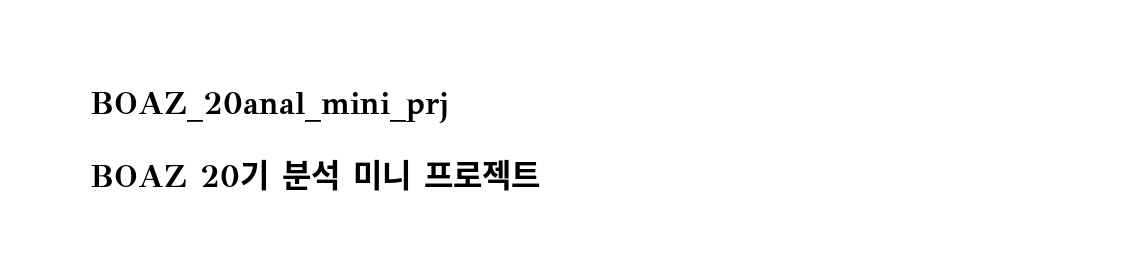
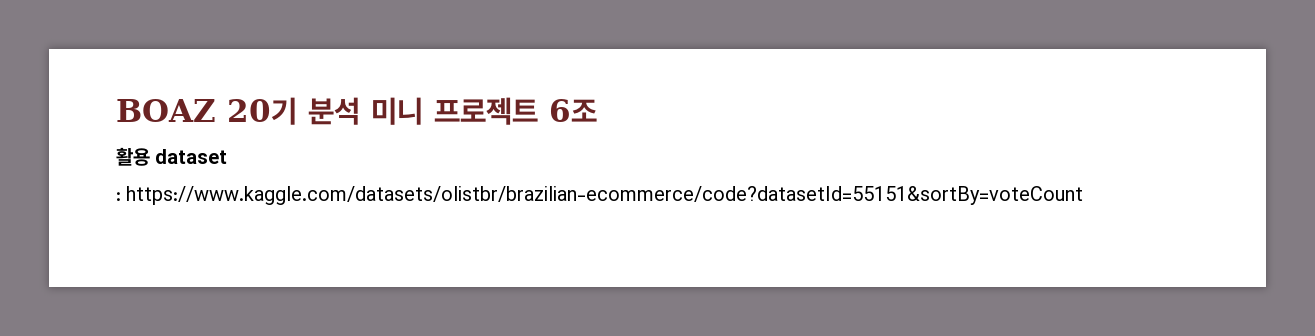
[90,92,448,123] BOAZ_20anal_mini_prj // -> (116, 110) none
(540, 175) none -> [549,99,598,122] [116,147,228,166] [116,186,1084,205] 6조 // 활용 dataset // : https://www.kaggle.com/datasets/olistbr/brazilian-ecommerce/code?datasetId=55151&sortBy=voteCount

